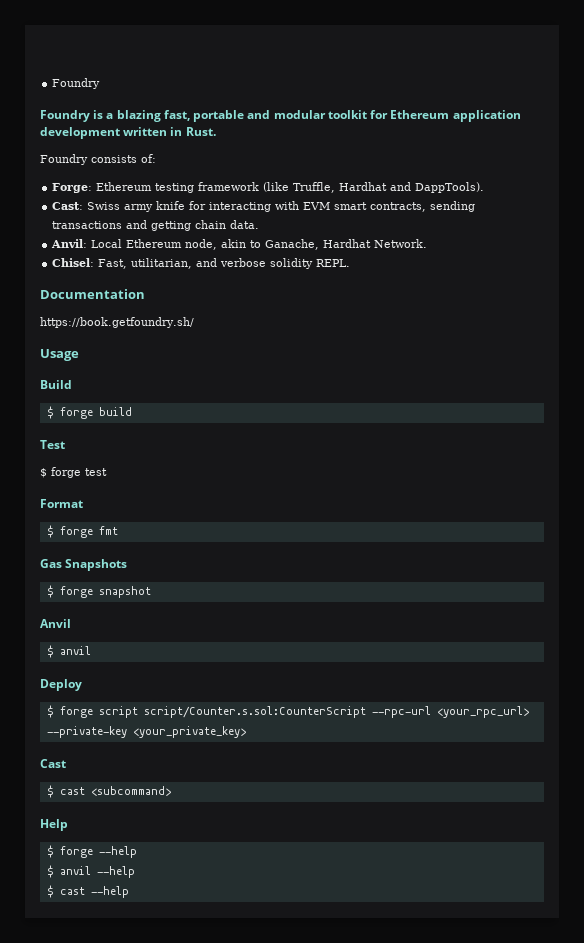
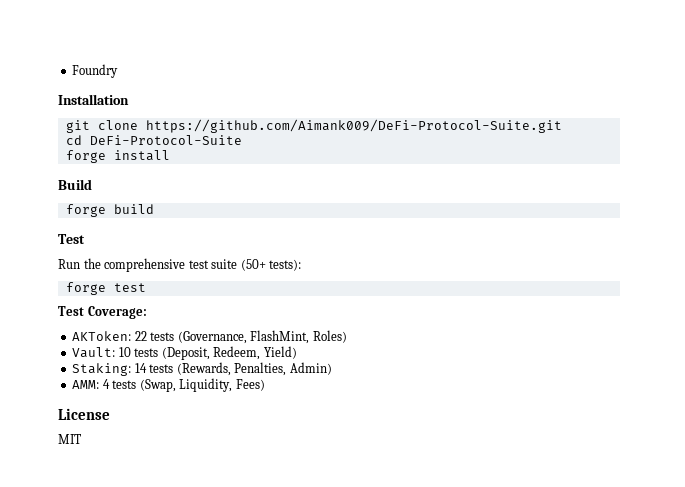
[40,110,521,122] [40,127,216,139] [40,154,156,165] [52,182,485,193] [52,201,476,212] [52,220,260,231] [51,239,428,250] [52,258,351,269] [40,289,145,299] [40,317,194,328] [40,349,79,361] Foundry is a blazing fast, portable and modular toolkit for Ethereum application development written in Rust. // Foundry consists of: // Forge: Ethereum testing framework (like Truffle, Hardhat and DappTools). // Cast: Swiss army knife for interacting with EVM smart contracts, sending transactions and getting chain data. // Anvil: Local Ethereum node, akin to Ganache, Hardhat Network. // Chisel: Fast, utilitarian, and verbose solidity REPL. // Documentation // https://book.getfoundry.sh/ // Usage -> [58,94,129,105] [65,119,562,133] [65,135,242,145] [65,150,170,163] Installation // git clone https://github.com/Aimank009/DeFi-Protocol-Suite.git // cd DeFi-Protocol-Suite // forge install
[46,406,54,419] $ -> (92, 184) none
[40,467,107,478] [40,499,83,508] [46,525,118,538] [40,559,128,571] [46,585,151,598] [40,619,71,628] [46,645,91,658] [40,679,82,691] [46,705,529,718] [46,726,246,738] [40,759,66,768] [46,785,171,798] [40,819,68,831] [46,845,137,858] [46,865,135,878] [46,885,129,898] $ forge test // Format // $ forge fmt // Gas Snapshots // $ forge snapshot // Anvil // $ anvil // Deploy // $ forge script script/Counter.s.sol:CounterScript --rpc-url <your_rpc_url> --private-key <your_private_key> // Cast // $ cast <subcommand> // Help // $ forge --help // $ anvil --help // $ cast --help -> [58,258,302,272] [65,282,146,295] [58,306,147,319] [72,330,347,344] [72,346,297,360] [72,362,332,376] [72,378,265,392] [58,408,110,420] [58,434,81,444] Run the comprehensive test suite (50+ tests): // forge test // Test Coverage: // AKToken: 22 tests (Governance, FlashMint, Roles) // Vault: 10 tests (Deposit, Redeem, Yield) // Staking: 14 tests (Rewards, Penalties, Admin) // AMM: 4 tests (Swap, Liquidity, Fees) // License // MIT

